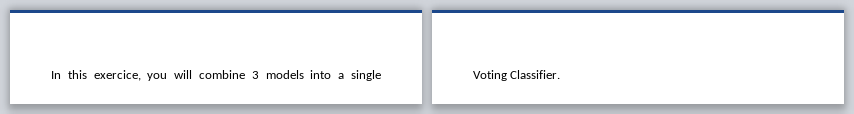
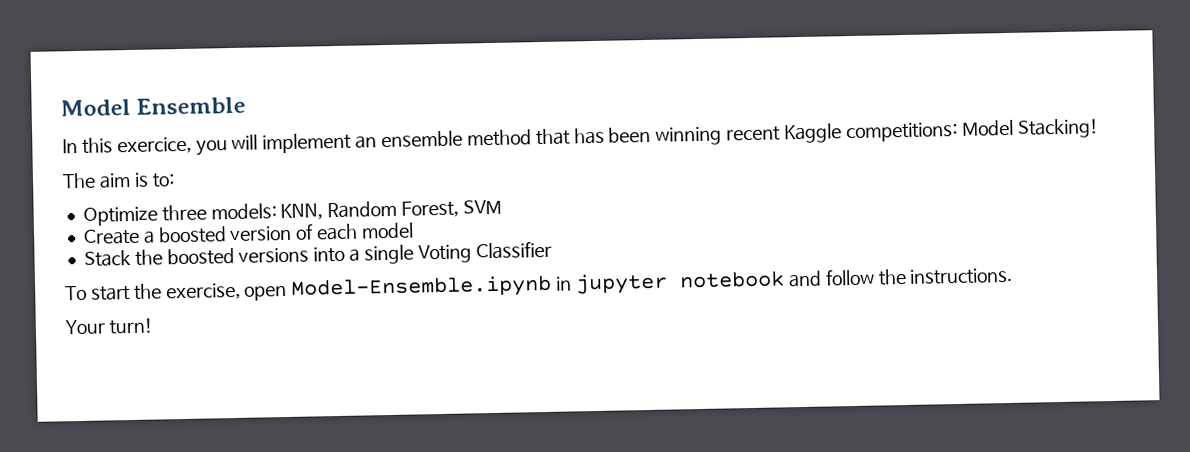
(51, 75) none -> [61,96,247,117] Model Ensemble //
[199,70,561,81] combine 3 models into a single Voting Classifier. -> [262,118,1099,154] [62,172,175,189] [82,199,502,226] [82,222,414,245] [83,240,552,267] [65,267,1014,301] [65,317,154,335] implement an ensemble method that has been winning recent Kaggle competitions: Model Stacking! // The aim is to: // Optimize three models: KNN, Random Forest, SVM // Create a boosted version of each model // Stack the boosted versions into a single Voting Classifier // To start the exercise, open Model-Ensemble.ipynb in jupyter notebook and follow the instructions. // Your turn!

